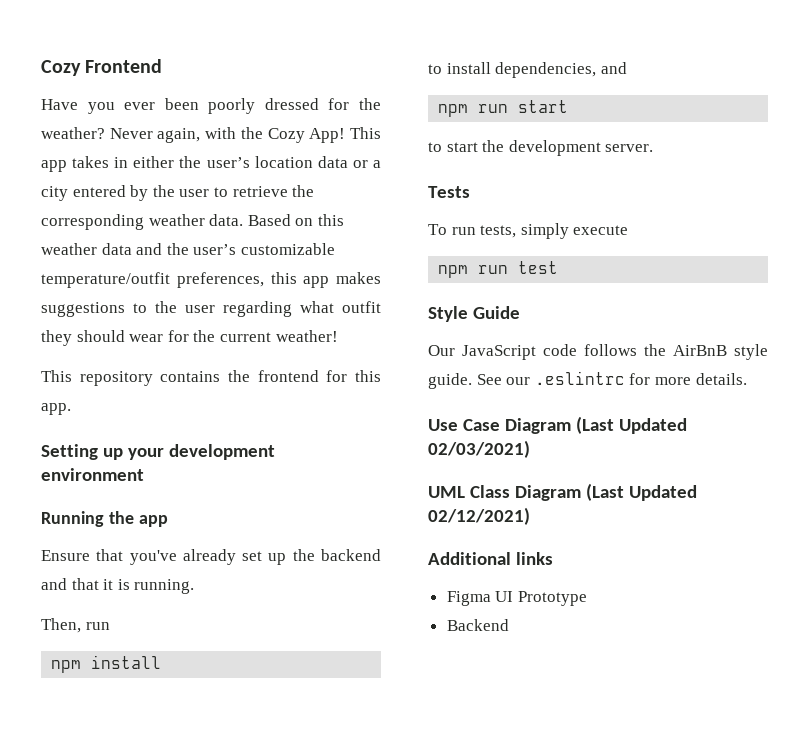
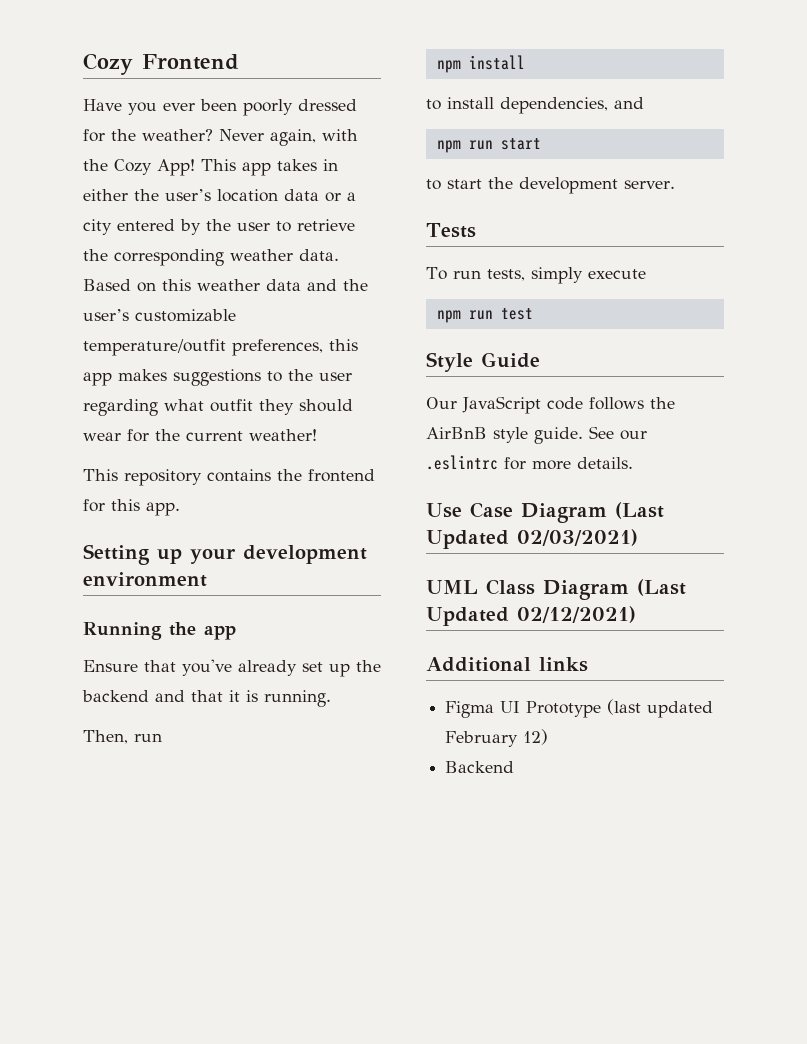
(587, 598) none -> [607,699,714,718] [445,729,549,747] (last updated February 12)

